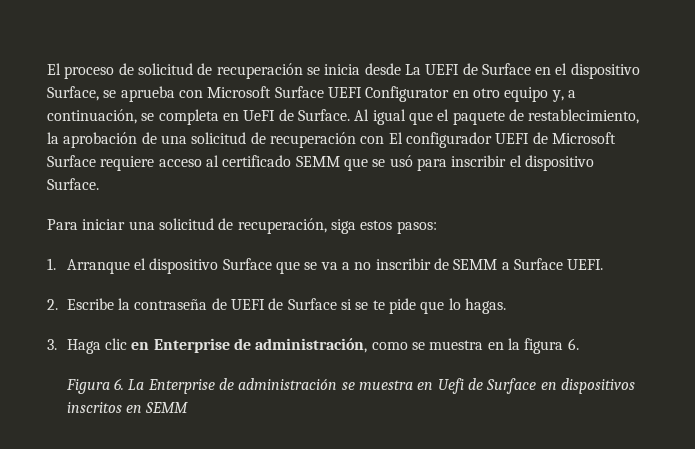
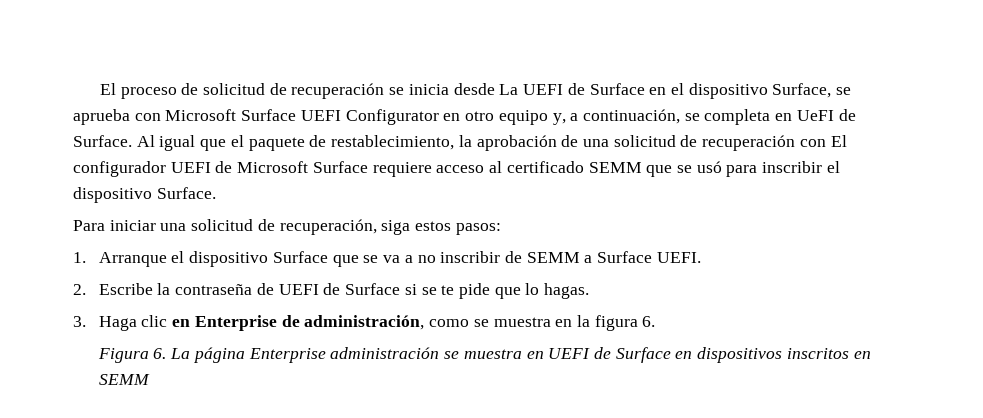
[147,378,235,394] Enterprise de -> [192,347,326,363] página Enterprise
[437,378,464,394] Uefi -> [548,348,591,359] UEFI

